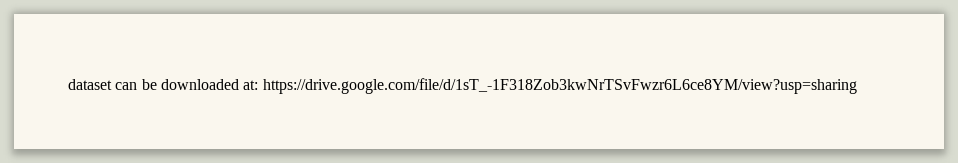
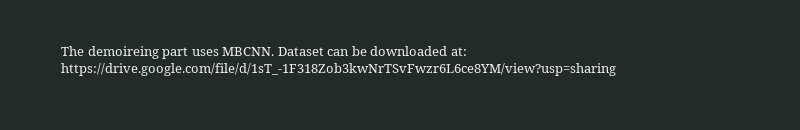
[68,79,112,90] dataset -> [61,46,324,59] The demoireing part uses MBCNN. Dataset

